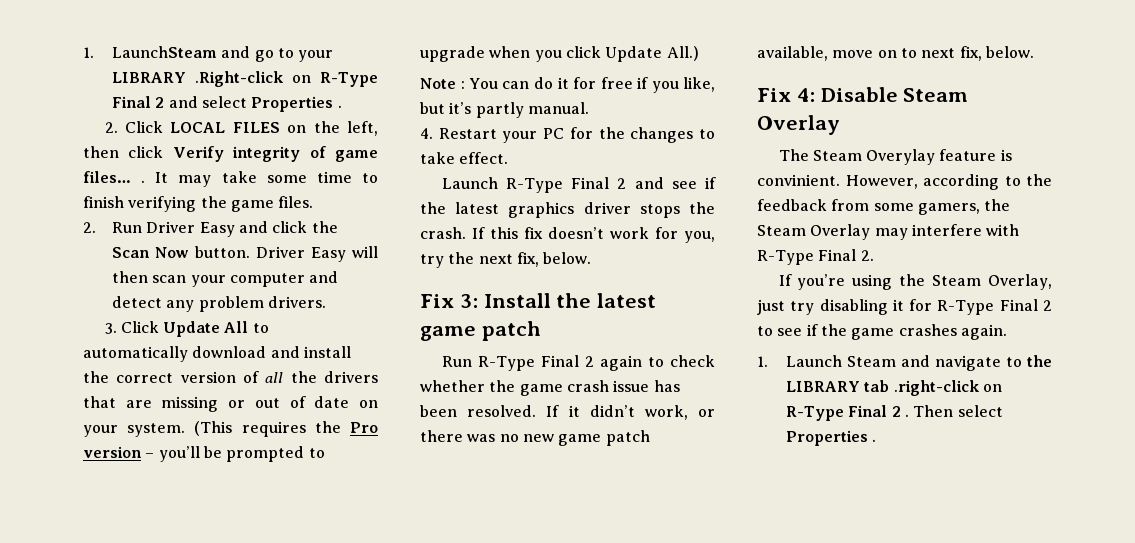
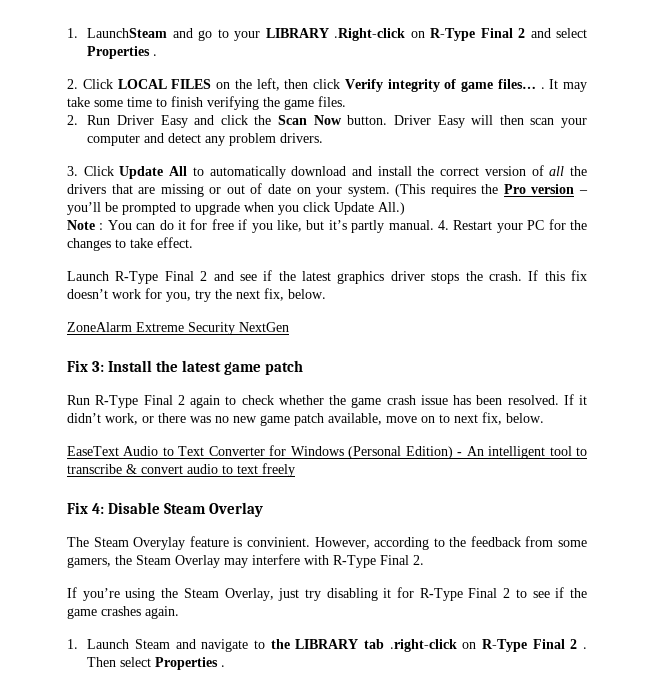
(589, 108) // -> (434, 225) none
(592, 258) none -> [67,322,289,335] // ZoneAlarm Extreme Security NextGen
(1034, 52) none -> [67,445,587,459] [67,463,295,477] // EaseText Audio to Text Converter for Windows (Personal Edition) - An intelligent tool to transcribe & convert audio to text freely

